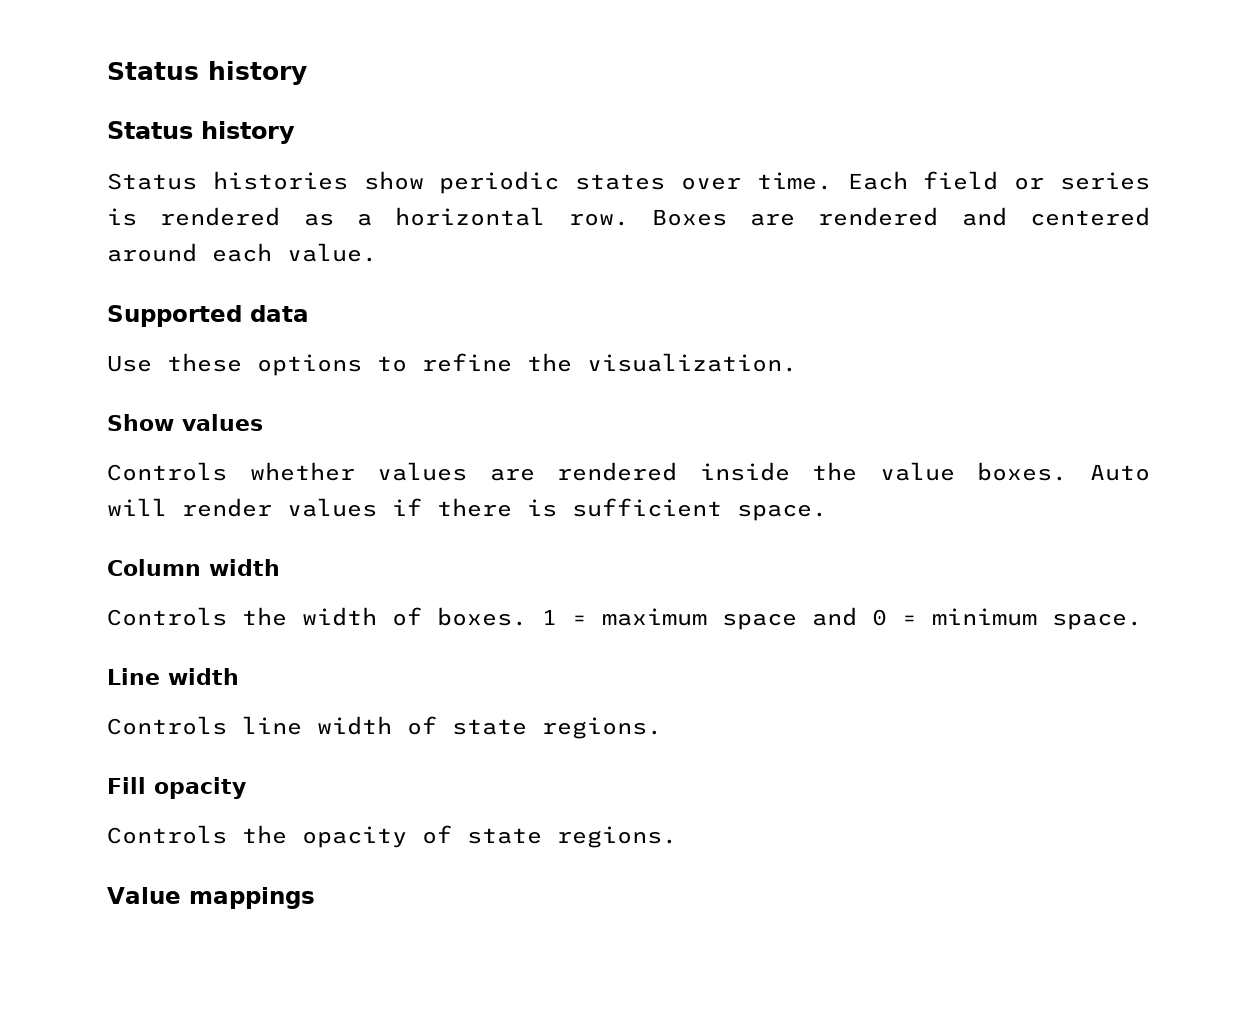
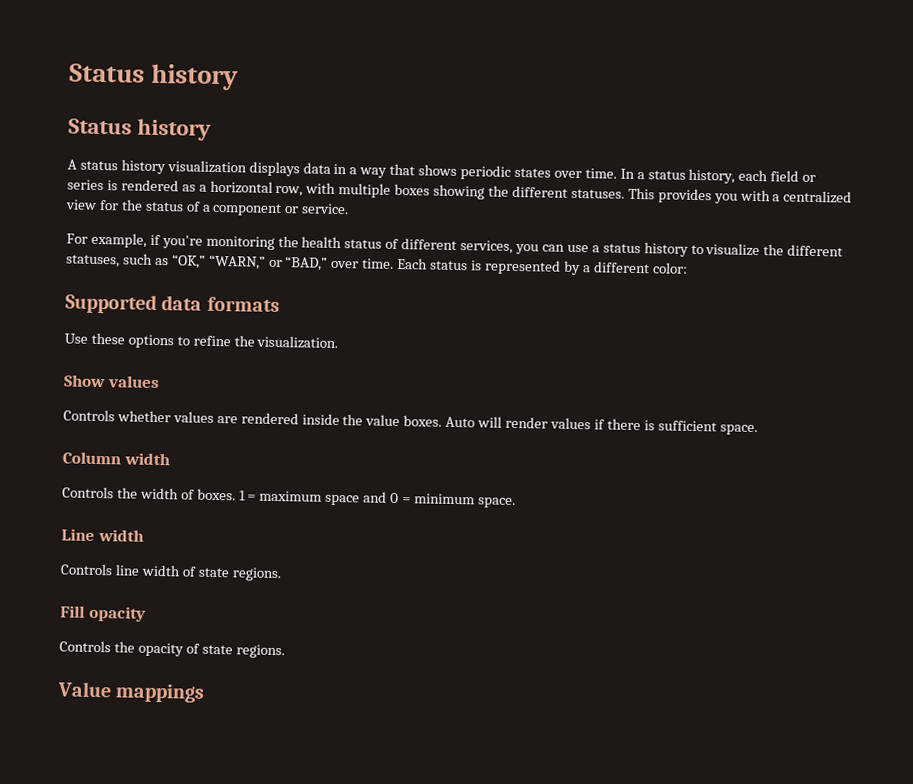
[107,171,908,194] Status histories show periodic states over time. Each -> [67,159,769,184] A status history visualization displays data in a way that shows periodic states over time. In a status history, each
[568,207,1150,226] [107,243,377,262] row. Boxes are rendered and centered around each value. -> [275,182,853,204] [66,199,350,217] [66,232,844,257] [66,253,688,276] row, with multiple boxes showing the different statuses. This provides you with a centralized view for the status of a component or service. // For example, if you're monitoring the health status of different services, you can use a status history to visualize the different statuses, such as “OK,” “WARN,” or “BAD,” over time. Each status is represented by a different color:
(309, 313) none -> [206,296,280,313] formats

